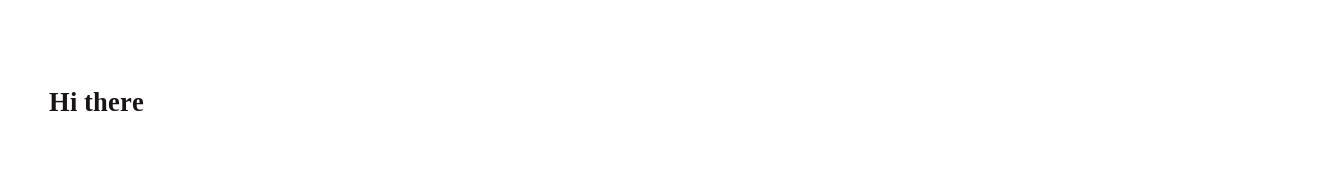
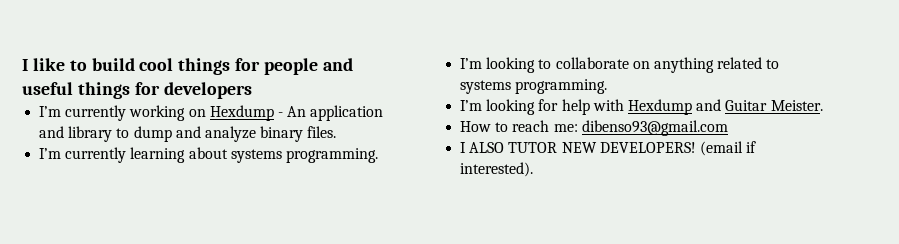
[49,92,145,111] Hi there -> [22,58,353,75] [22,82,252,99] [39,105,384,121] [39,126,337,142] [39,147,378,163] [460,57,780,73] [460,79,608,94] [460,99,823,115] [460,120,728,136] [460,141,757,156] [460,162,534,177] I like to build cool things for people and useful things for developers // I’m currently working on Hexdump - An application and library to dump and analyze binary files. // I’m currently learning about systems programming. // I’m looking to collaborate on anything related to systems programming. // I’m looking for help with Hexdump and Guitar Meister. // How to reach me: dibenso93@gmail.com // I ALSO TUTOR NEW DEVELOPERS! (email if interested).

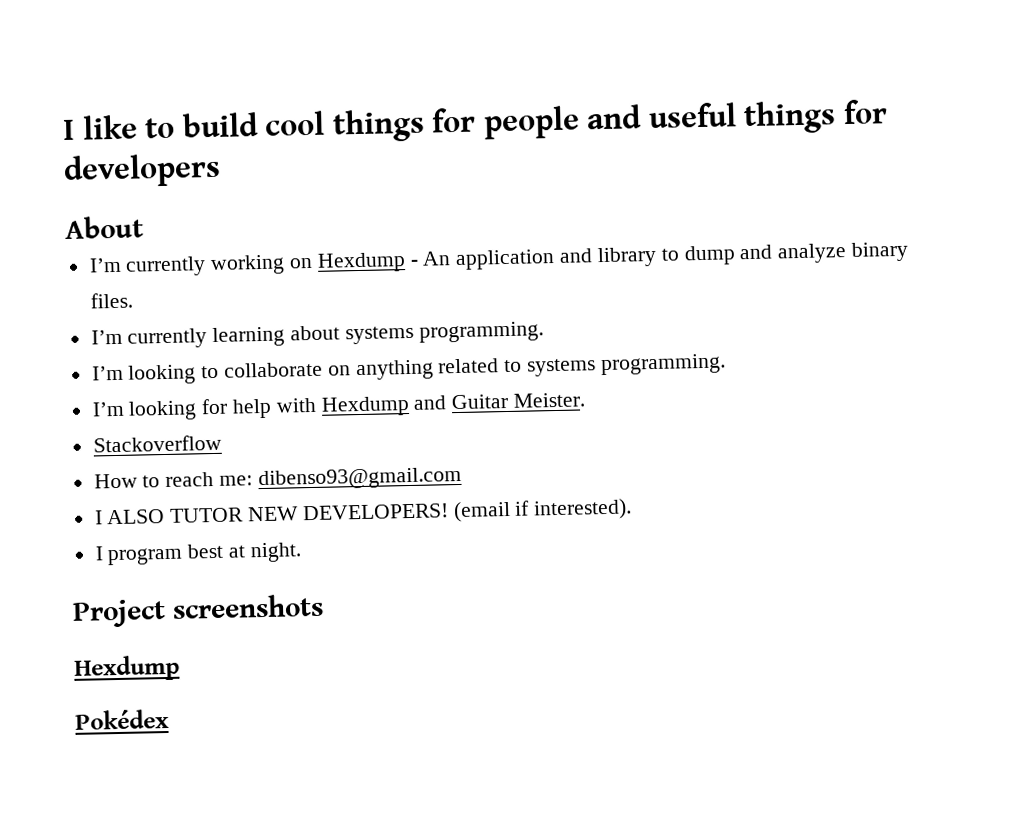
(252, 90) none -> [64,215,144,239] // About
(823, 105) none -> [92,434,222,453] // Stackoverflow
(534, 169) none -> [94,542,302,566] [72,593,324,628] [73,654,180,682] [75,708,170,730] // I program best at night. // Project screenshots // Hexdump // Pokédex

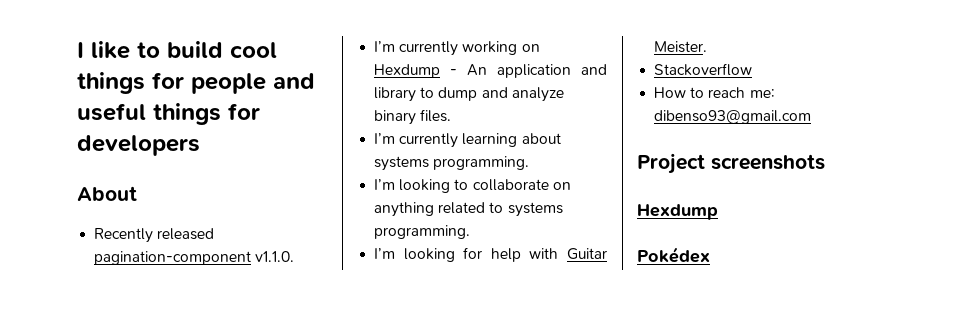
(144, 227) none -> [94,228,215,243] [94,251,295,265] // Recently released pagination-component v1.1.0.
[320,395,448,417] Hexdump and -> (559, 253) none
[93,498,633,525] [94,542,302,566] // I ALSO TUTOR NEW DEVELOPERS! (email if interested). // I program best at night. -> (812, 117) none

